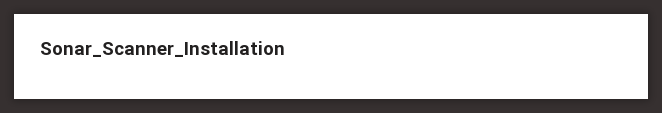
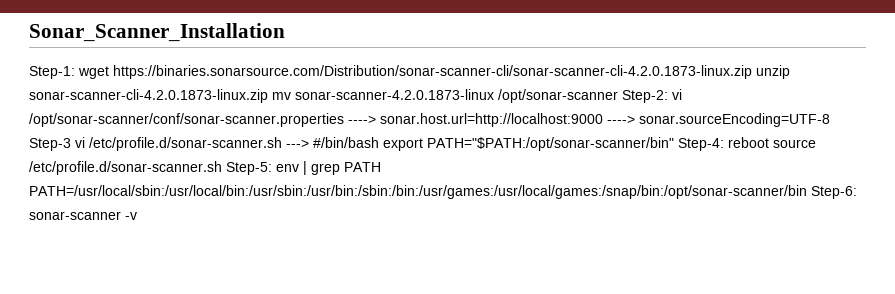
(285, 49) none -> [29,65,790,79] [29,89,682,103] [29,113,830,127] [29,137,816,151] [29,161,381,175] [29,185,857,199] [29,211,137,220] // Step-1: wget https://binaries.sonarsource.com/Distribution/sonar-scanner-cli/sonar-scanner-cli-4.2.0.1873-linux.zip unzip sonar-scanner-cli-4.2.0.1873-linux.zip mv sonar-scanner-4.2.0.1873-linux /opt/sonar-scanner Step-2: vi /opt/sonar-scanner/conf/sonar-scanner.properties ----> sonar.host.url=http://localhost:9000 ----> sonar.sourceEncoding=UTF-8 Step-3 vi /etc/profile.d/sonar-scanner.sh ---> #/bin/bash export PATH="$PATH:/opt/sonar-scanner/bin" Step-4: reboot source /etc/profile.d/sonar-scanner.sh Step-5: env | grep PATH PATH=/usr/local/sbin:/usr/local/bin:/usr/sbin:/usr/bin:/sbin:/bin:/usr/games:/usr/local/games:/snap/bin:/opt/sonar-scanner/bin Step-6: sonar-scanner -v

